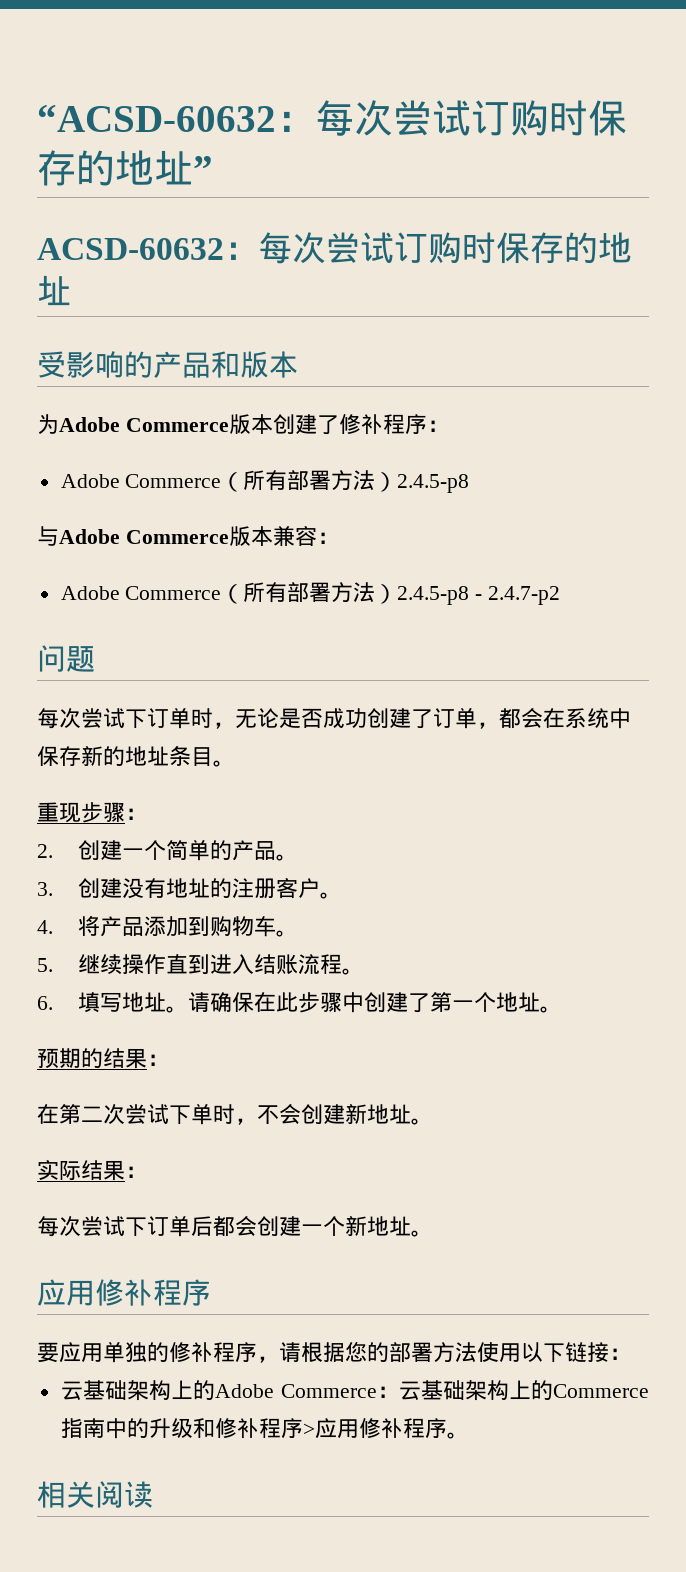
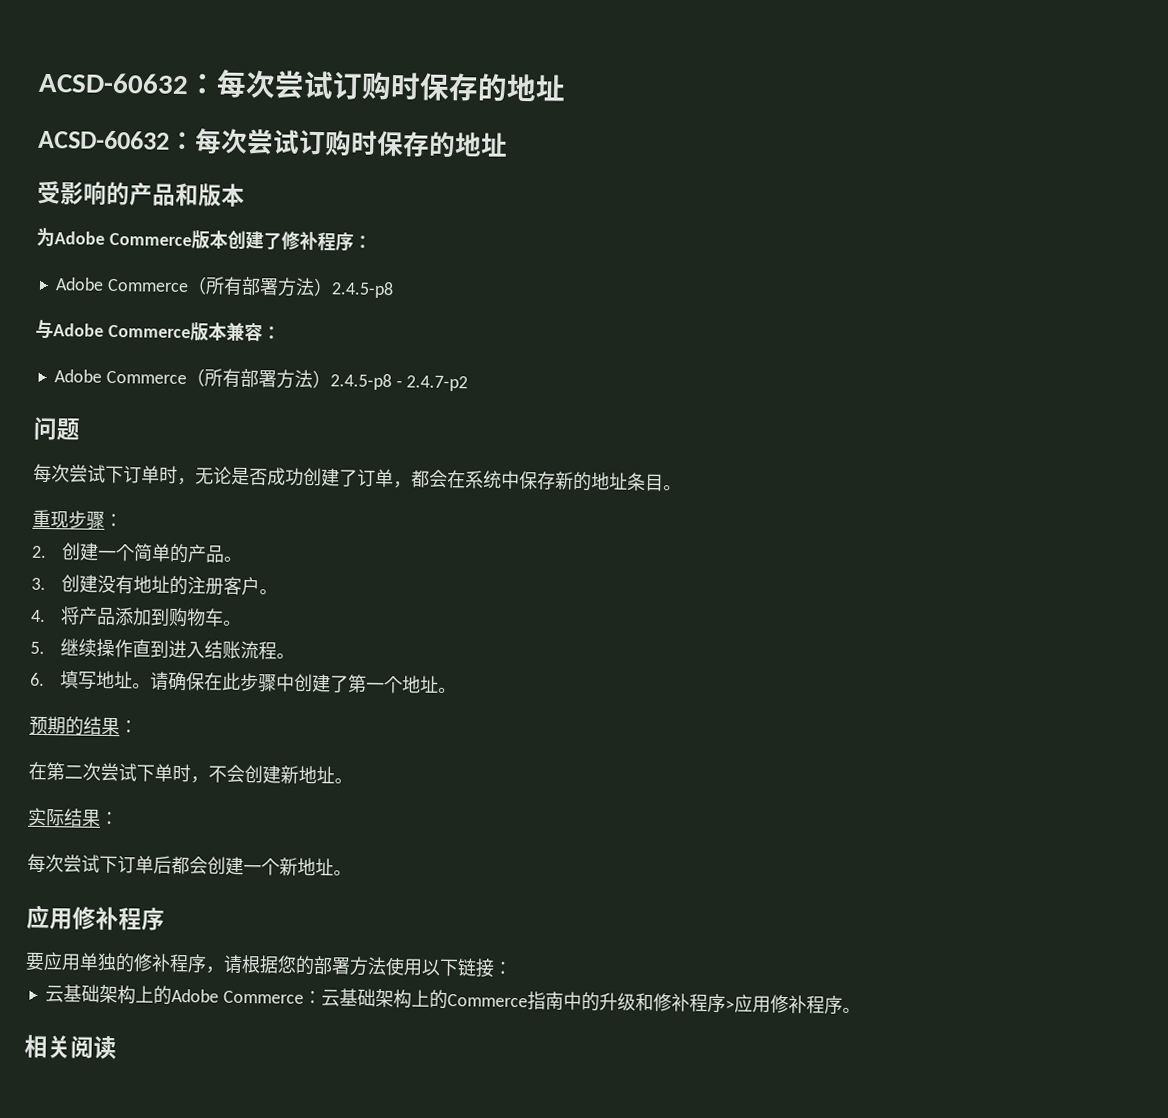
[37,100,627,136] [37,150,213,186] “ACSD-60632：每次尝试订购时保存的地址” -> [38,69,566,102] ACSD-60632：每次尝试订购时保存的地址

